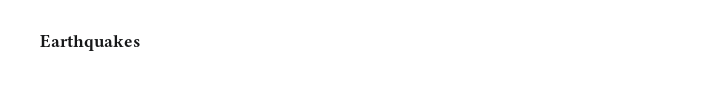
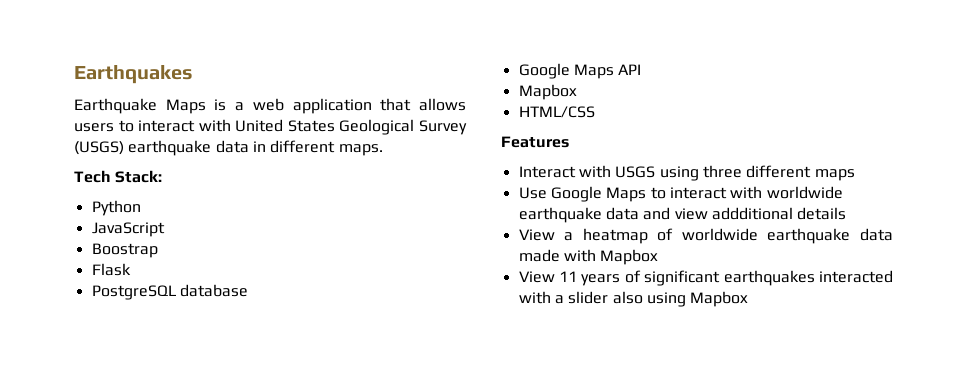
(140, 42) none -> [74,98,467,114] [74,119,467,135] [74,140,383,156] [74,170,163,183] [91,200,141,216] [91,222,165,237] [91,243,158,258] [91,263,131,276] [91,284,248,300] [518,63,642,79] [518,84,577,100] [518,106,595,118] [501,136,569,148] [518,165,855,181] [518,186,843,202] [518,207,847,223] [518,228,893,244] [518,249,659,265] [518,270,893,286] [518,291,749,307] // Earthquake Maps is a web application that allows users to interact with United States Geological Survey (USGS) earthquake data in different maps. // Tech Stack: // Python // JavaScript // Boostrap // Flask // PostgreSQL database // Google Maps API // Mapbox // HTML/CSS // Features // Interact with USGS using three different maps // Use Google Maps to interact with worldwide earthquake data and view addditional details // View a heatmap of worldwide earthquake data made with Mapbox // View 11 years of significant earthquakes interacted with a slider also using Mapbox

